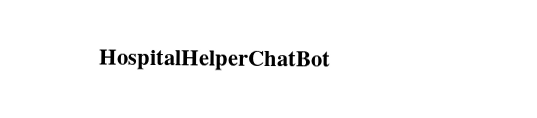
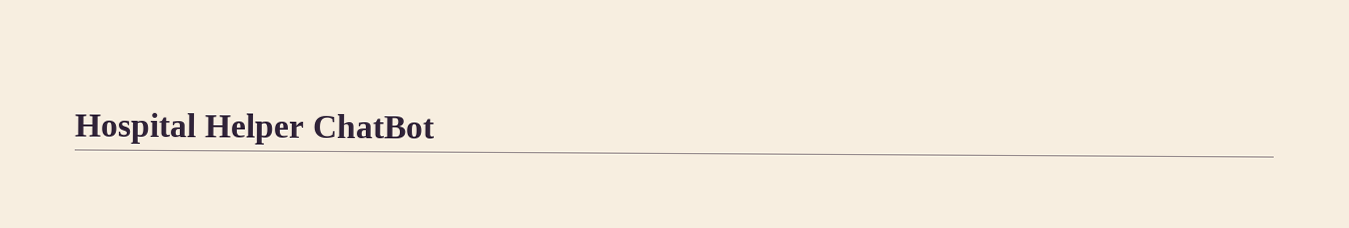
[98,49,331,72] HospitalHelperChatBot -> [74,112,436,145] Hospital Helper ChatBot

